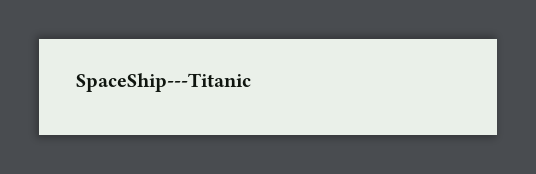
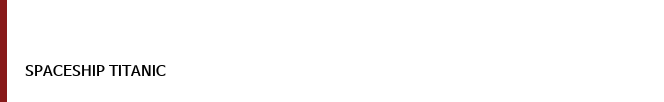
[76,73,251,92] SpaceShip---Titanic -> [25,65,166,76] SPACESHIP TITANIC

